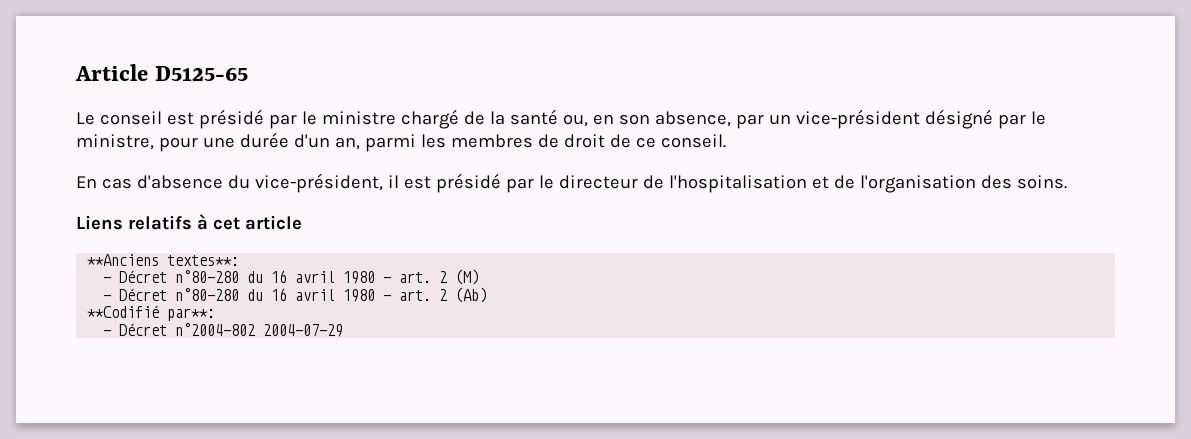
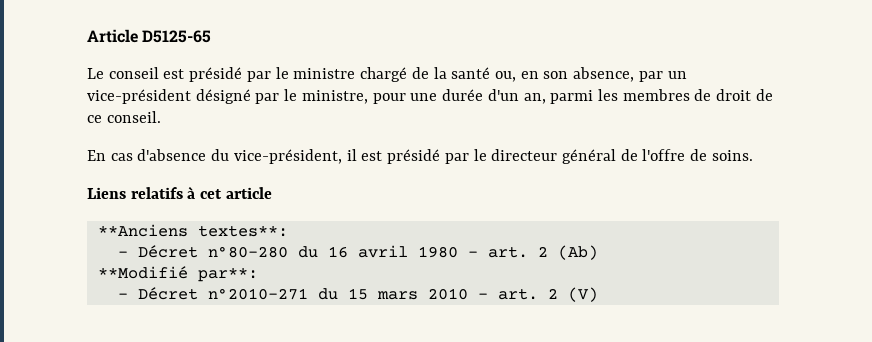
[642,175,1012,193] de l'hospitalisation et de l'organisation des -> [561,149,708,164] général de l'offre de
[103,269,480,285] // - Décret n°80-280 du 16 avril 1980 - art. 2 (M) -> (288, 231) none
[87,305,160,318] **Codifié -> [97,266,188,279] **Modifié
[175,323,344,337] n°2004-802 2004-07-29 -> [207,287,598,302] n°2010-271 du 15 mars 2010 - art. 2 (V)

